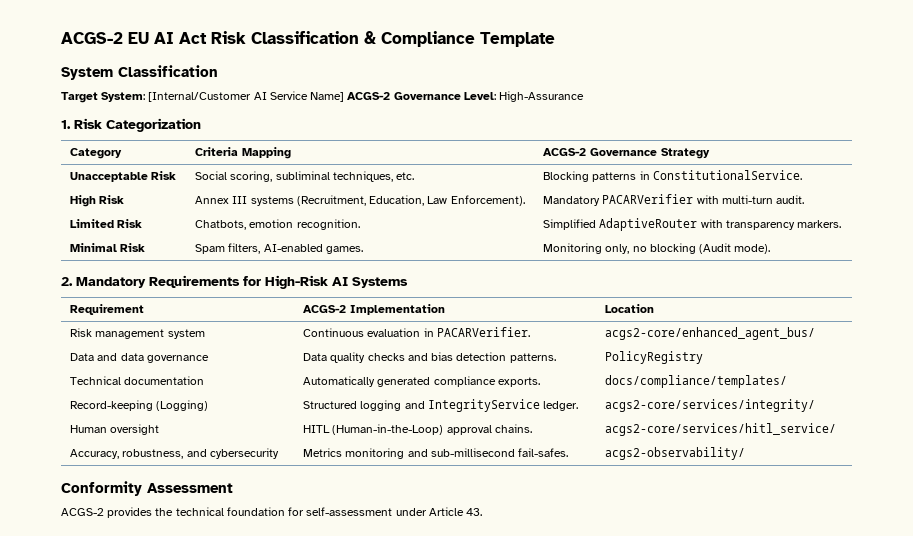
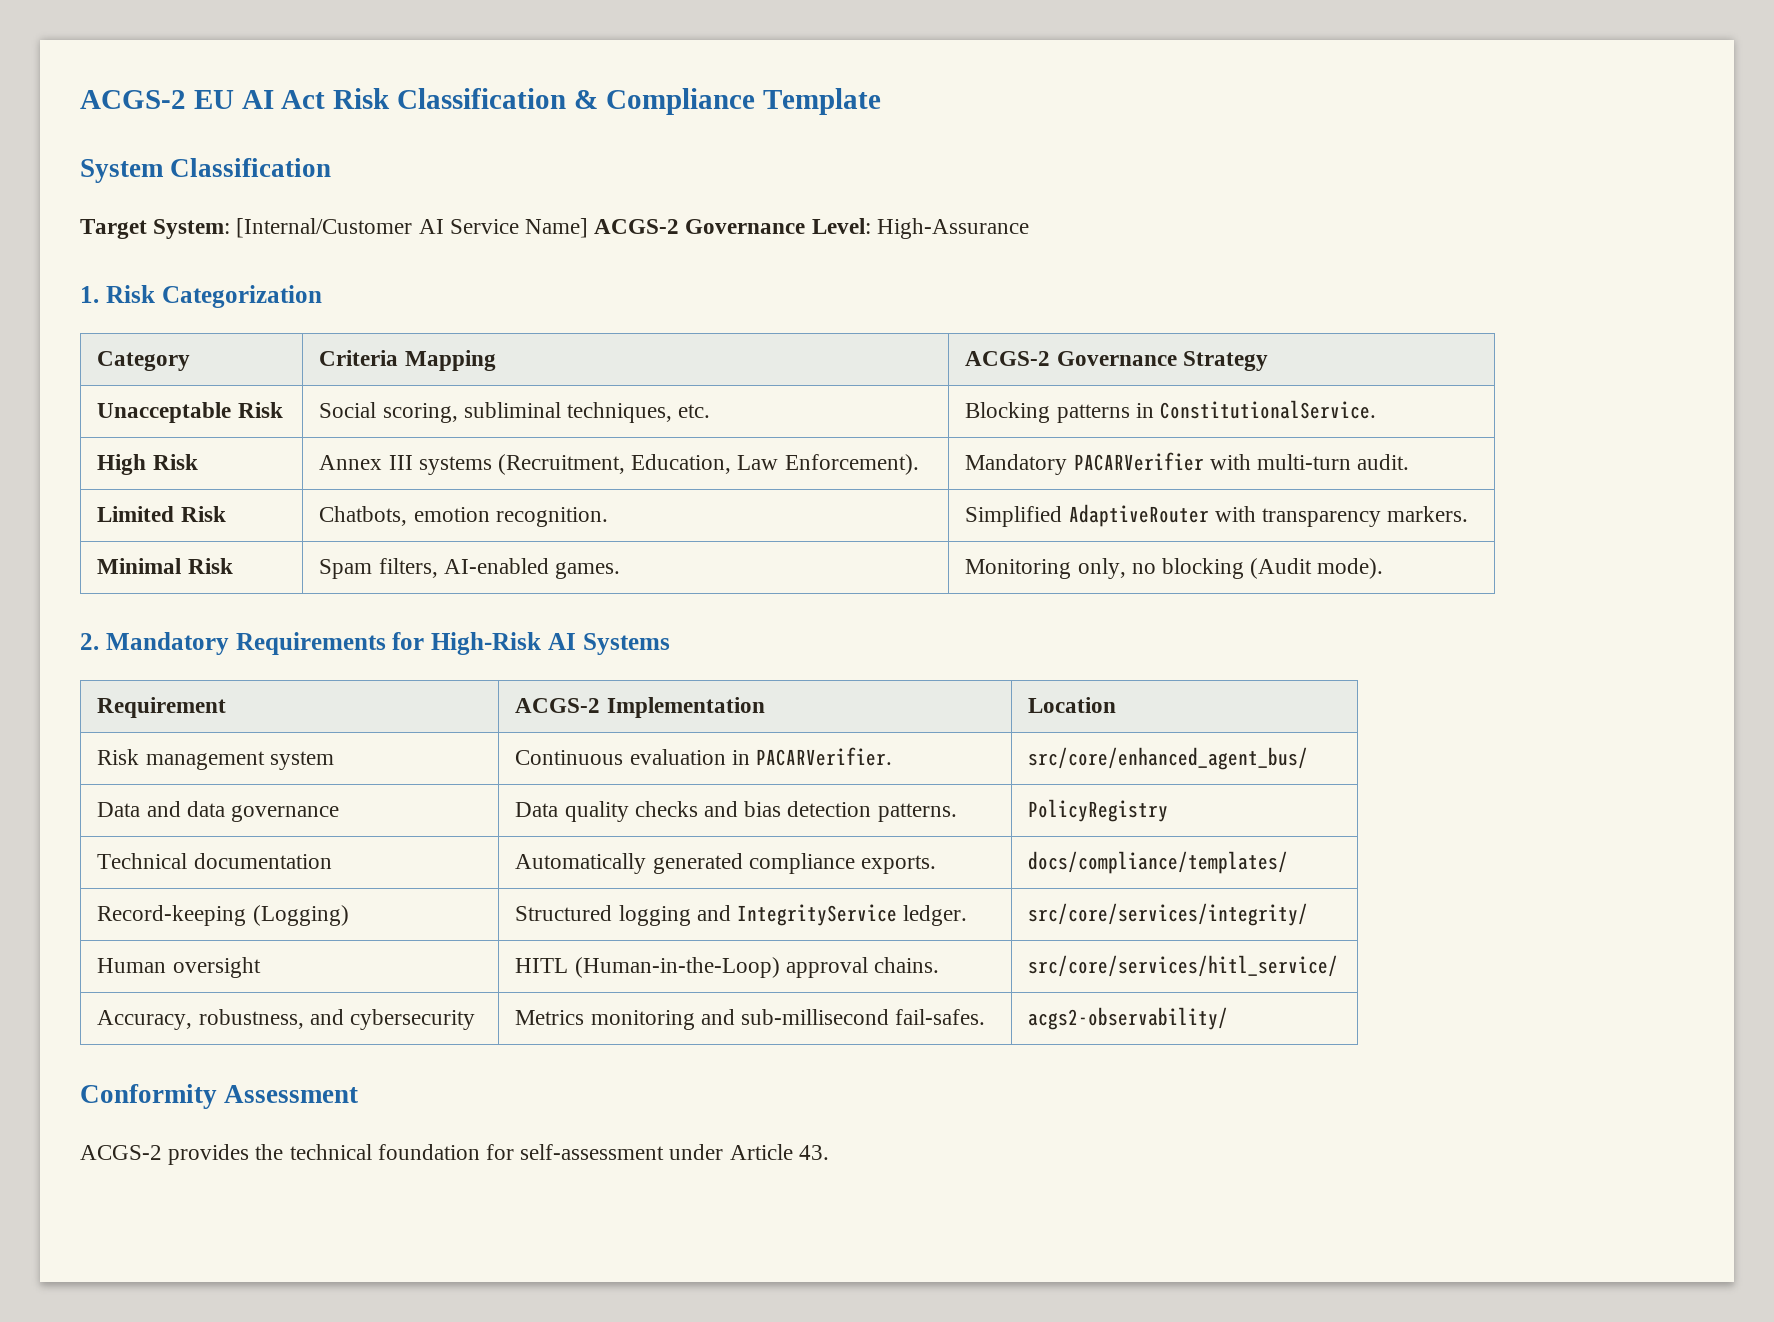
[605,327,816,340] acgs2-core/enhanced_agent_bus/ -> [1028,747,1309,770] src/core/enhanced_agent_bus/
[605,399,816,412] acgs2-core/services/integrity/ -> [1028,903,1309,926] src/core/services/integrity/
[605,423,837,436] acgs2-core/services/hitl_service/ -> [1028,955,1339,977] src/core/services/hitl_service/

